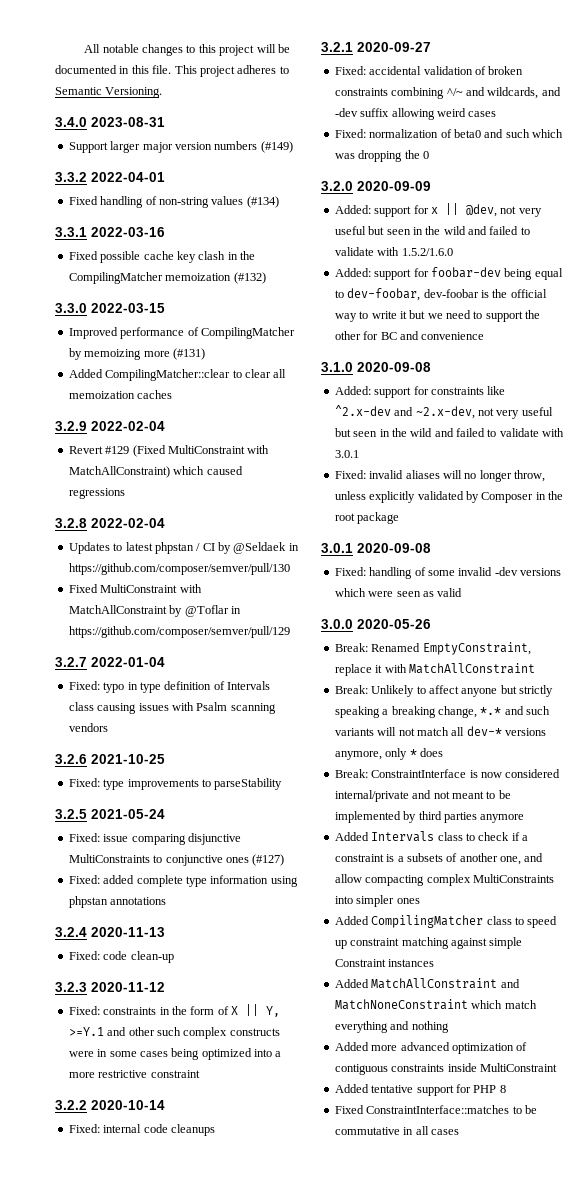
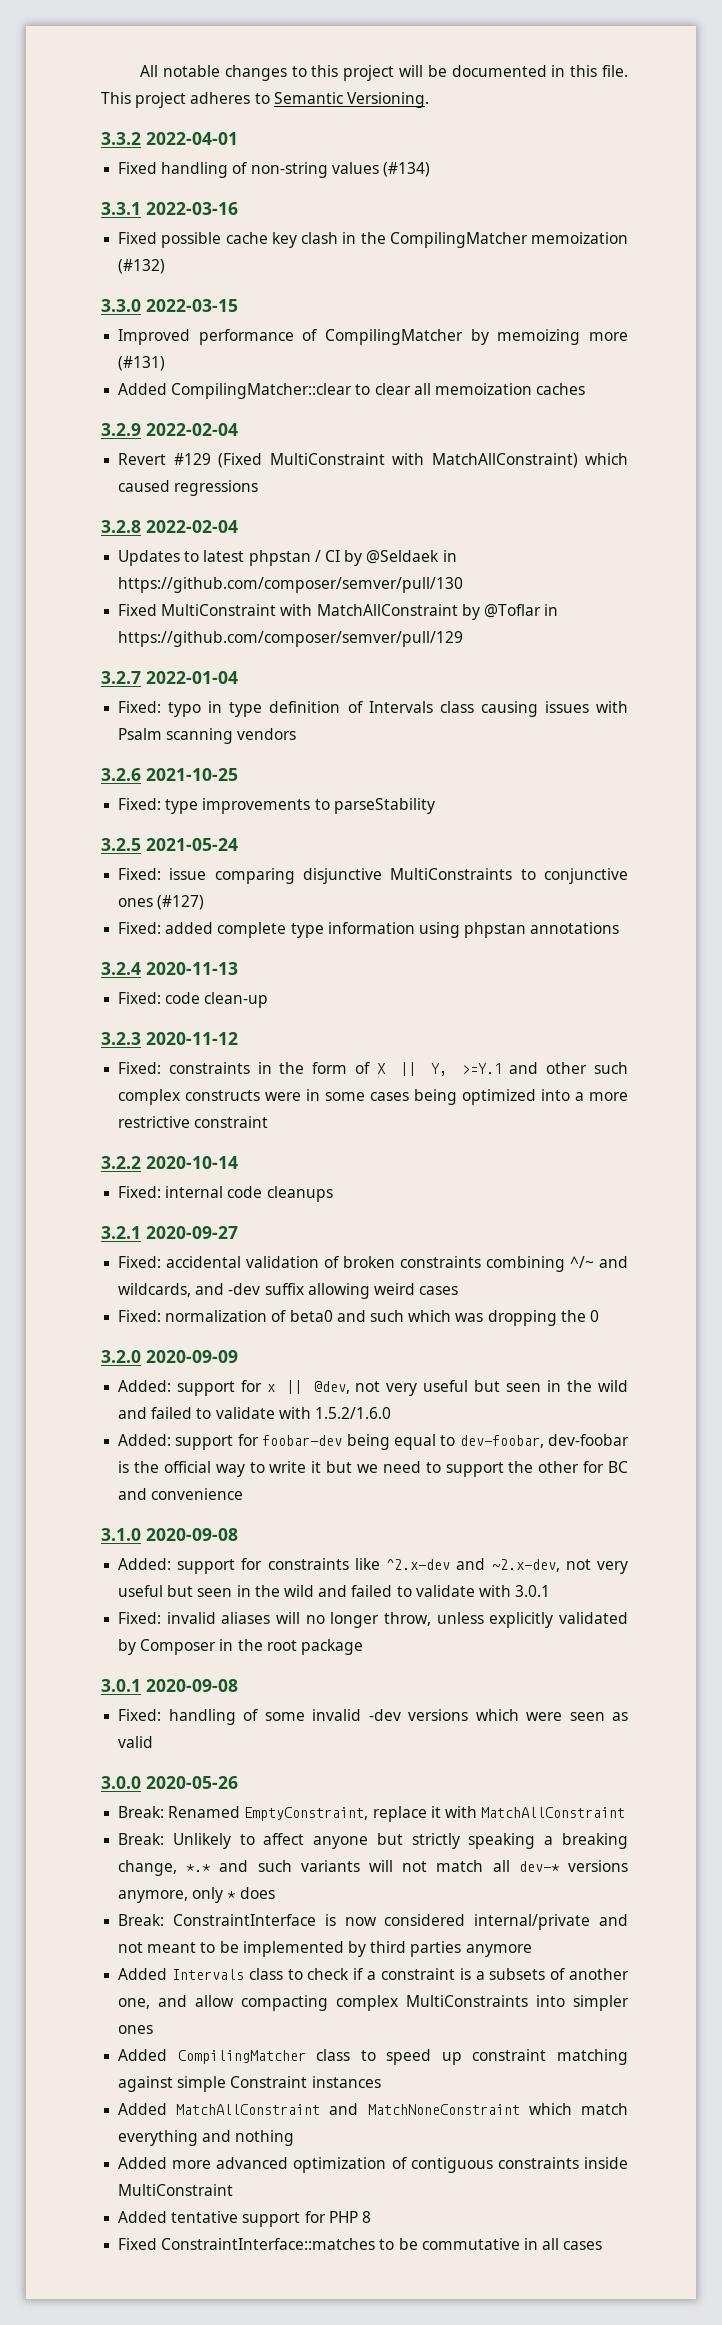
[55,117,165,127] [68,141,293,153] // 3.4.0 2023-08-31 // Support larger major version numbers (#149) -> (429, 100) none

